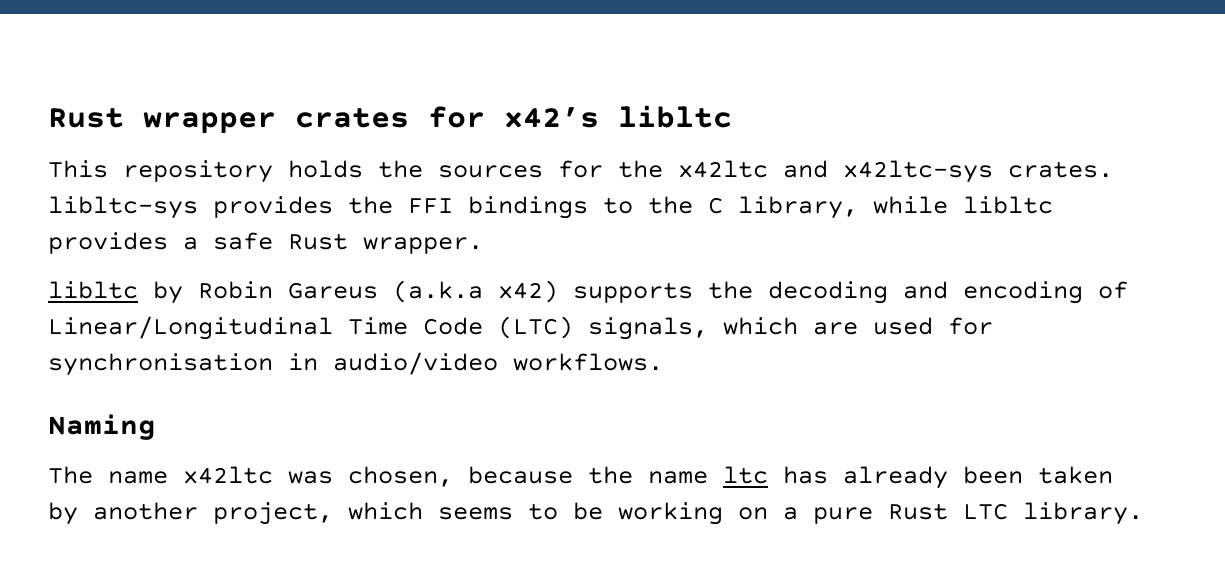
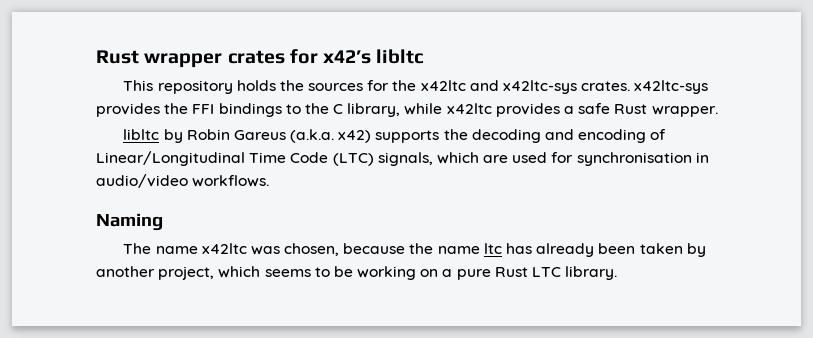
[48,196,198,219] libltc-sys -> [634,80,709,94] x42ltc-sys
[963,196,1053,214] libltc -> [446,103,492,114] x42ltc
[393,280,483,303] (a.k.a -> [290,129,335,143] (a.k.a.

